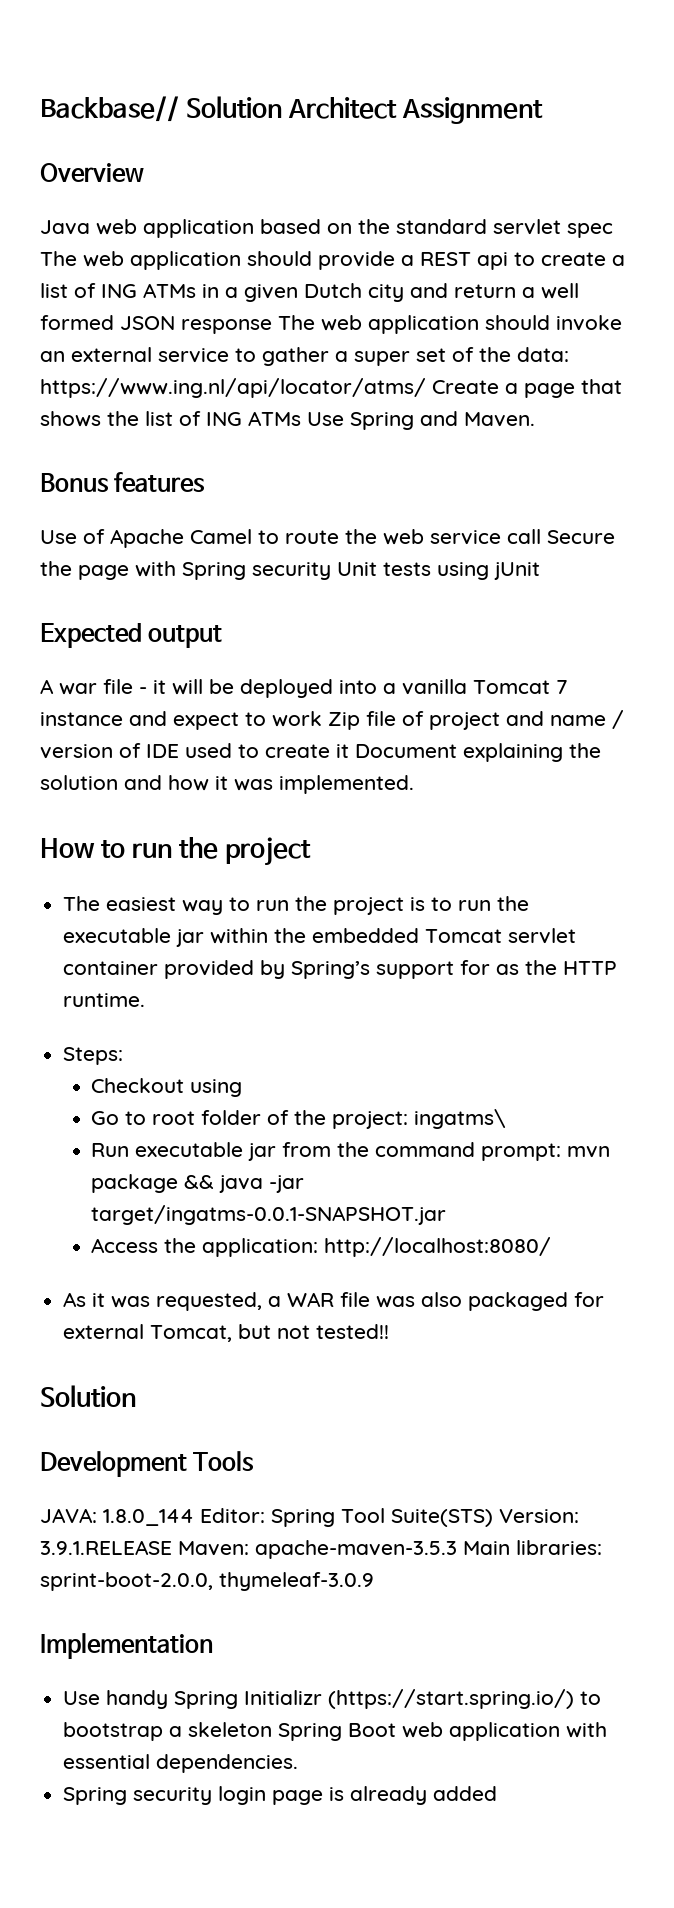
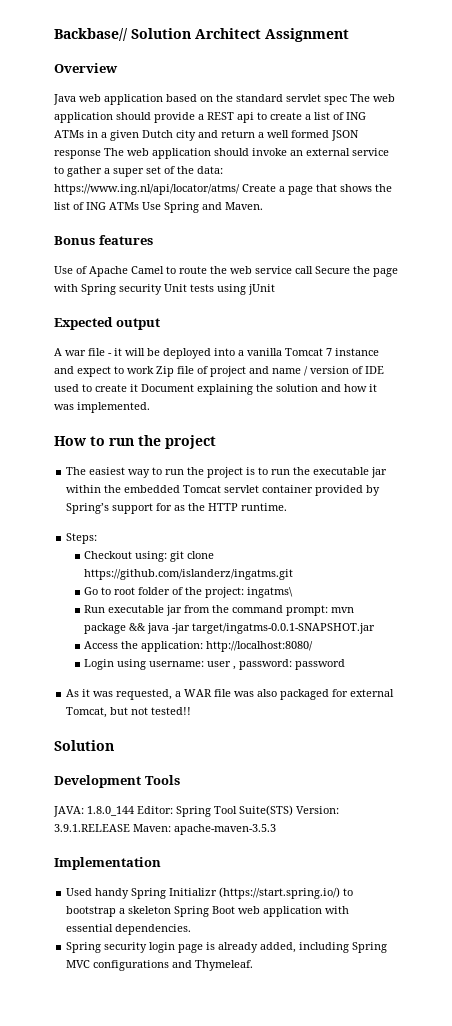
[190,1079,243,1097] using -> [135,551,215,562] [84,569,294,580] using: git clone https://github.com/islanderz/ingatms.git
(552, 1247) none -> [84,659,346,670] // Login using username: user , password: password
[463,1540,602,1555] [40,1572,374,1591] Main libraries: sprint-boot-2.0.0, thymeleaf-3.0.9 -> (276, 829) none
[63,1691,101,1705] Use -> [66,888,93,896] Used
[433,1786,498,1801] added -> [260,942,388,953] [66,960,254,971] added, including Spring MVC configurations and Thymeleaf.

